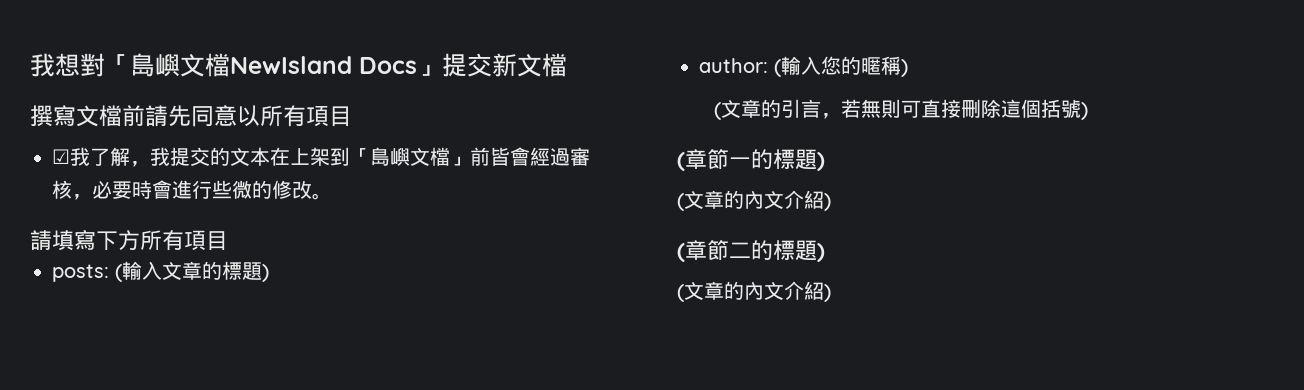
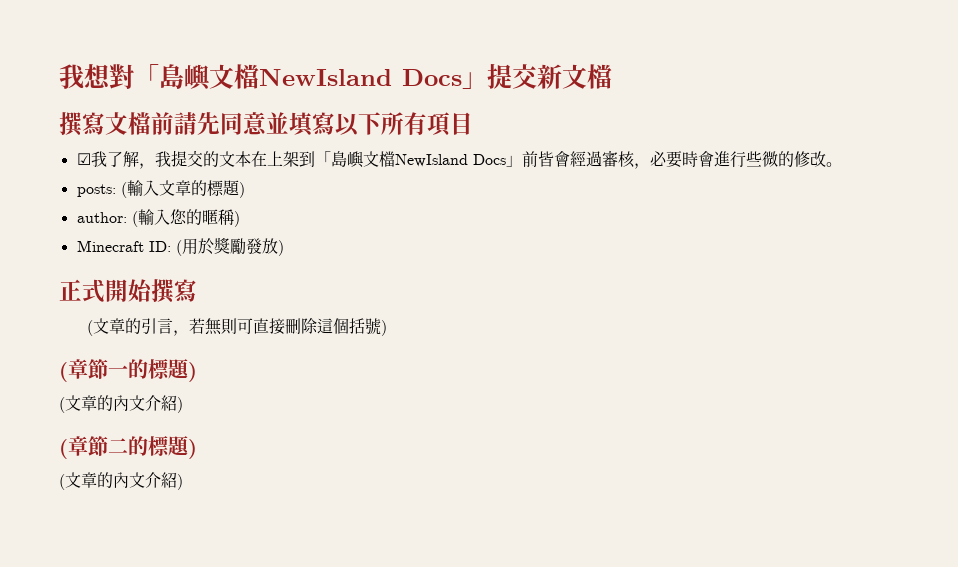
[237,105,260,127] 以 -> [266,112,381,137] 並填寫以下
(450, 156) none -> [394,154,506,167] NewIsland Docs
[30,230,228,251] // 請填寫下方所有項目 -> (842, 164) none
(908, 68) none -> [76,237,284,256] [59,279,197,303] // Minecraft ID: (用於獎勵發放) // 正式開始撰寫

